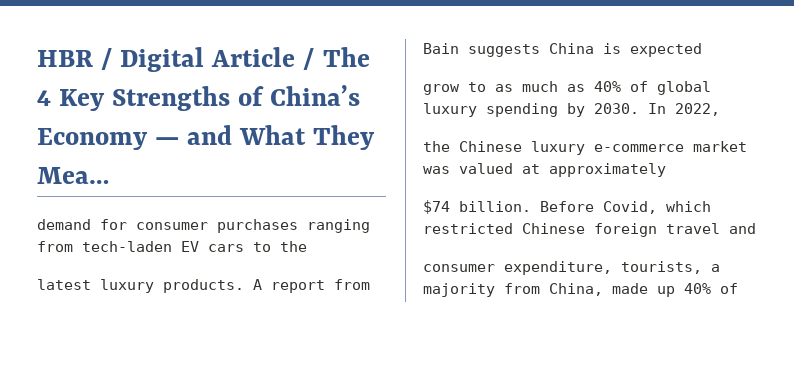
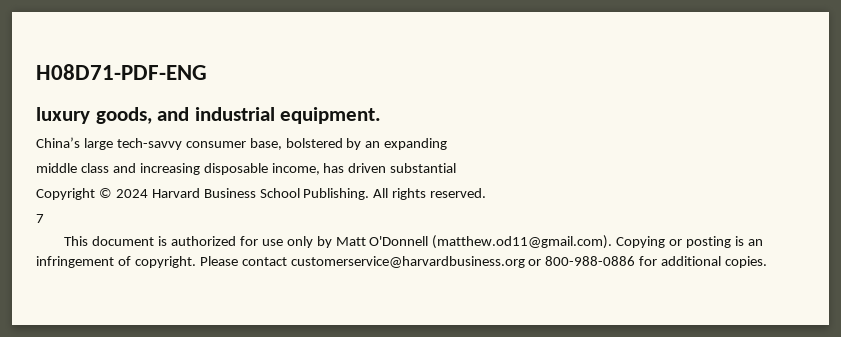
[37,47,370,72] [37,85,361,111] [37,125,376,150] [37,167,109,184] [37,219,370,233] [37,241,307,252] [37,279,370,293] [423,43,702,57] [423,81,711,95] [423,103,720,117] [423,141,747,155] [423,163,666,177] [423,200,711,214] [423,223,756,237] [423,261,720,275] [423,283,738,297] HBR / Digital Article / The 4 Key Strengths of China’s Economy — and What They Mea… // demand for consumer purchases ranging from tech-laden EV cars to the // latest luxury products. A report from Bain suggests China is expected // grow to as much as 40% of global luxury spending by 2030. In 2022, // the Chinese luxury e-commerce market was valued at approximately // $74 billion. Before Covid, which restricted Chinese foreign travel and // consumer expenditure, tourists, a majority from China, made up 40% of -> [36,64,207,80] [36,107,382,124] [36,137,448,150] [36,163,457,175] [36,188,487,200] [36,214,44,223] [64,235,763,249] [36,256,768,268] H08D71-PDF-ENG // luxury goods, and industrial equipment. // China’s large tech-savvy consumer base, bolstered by an expanding // middle class and increasing disposable income, has driven substantial // Copyright © 2024 Harvard Business School Publishing. All rights reserved. // 7 // This document is authorized for use only by Matt O'Donnell (matthew.od11@gmail.com). Copying or posting is an infringement of copyright. Please contact customerservice@harvardbusiness.org or 800-988-0886 for additional copies.

